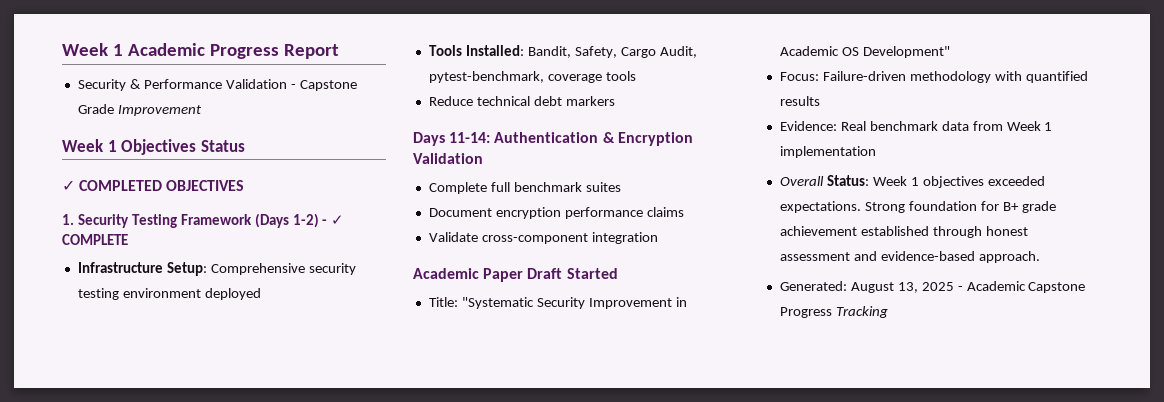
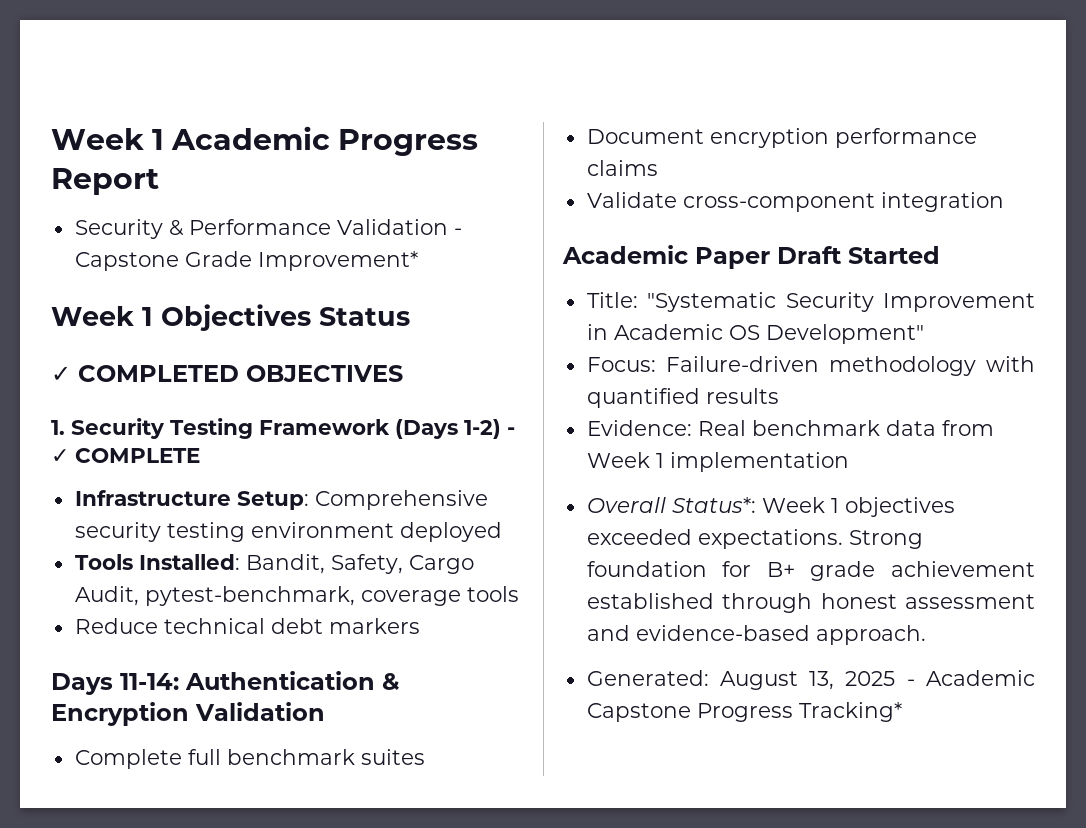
[117,105,202,116] Improvement -> [257,251,418,271] Improvement*
[826,175,869,186] Status: -> [671,497,756,513] Status*:
[835,306,888,318] Tracking -> [798,702,902,722] Tracking*

